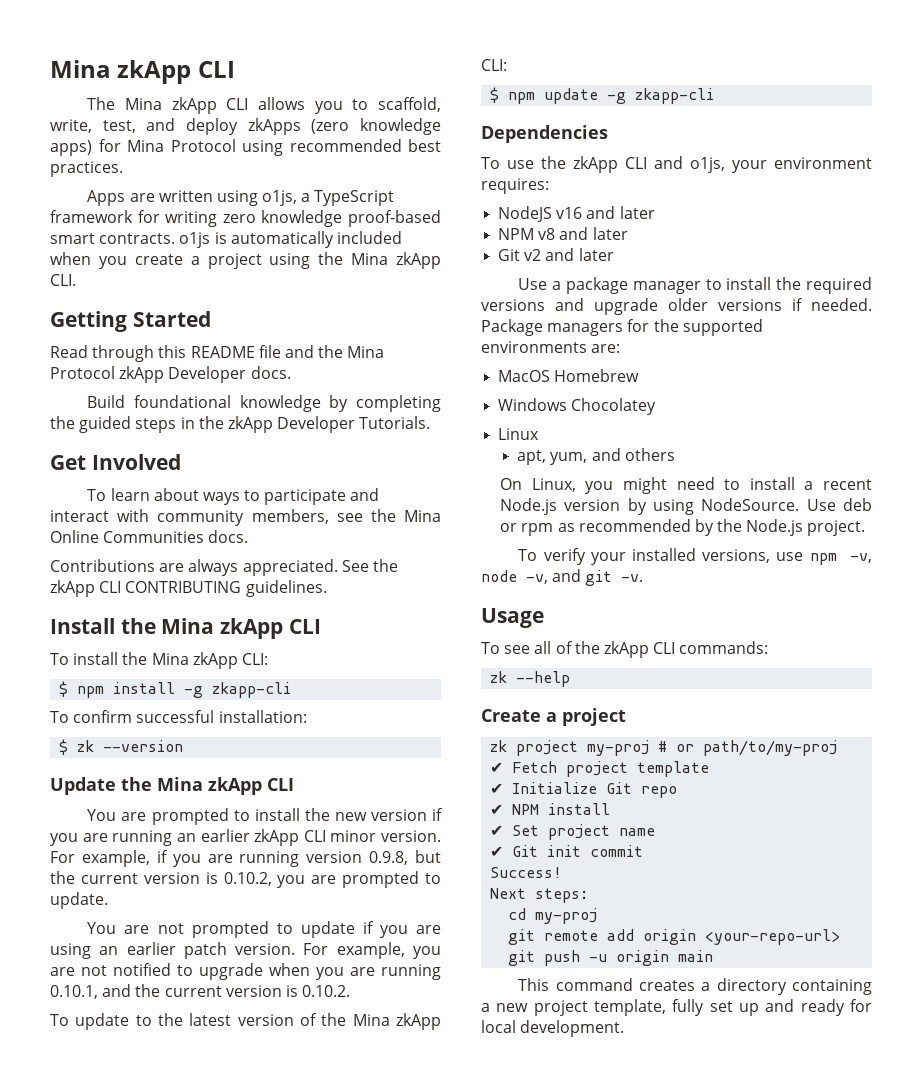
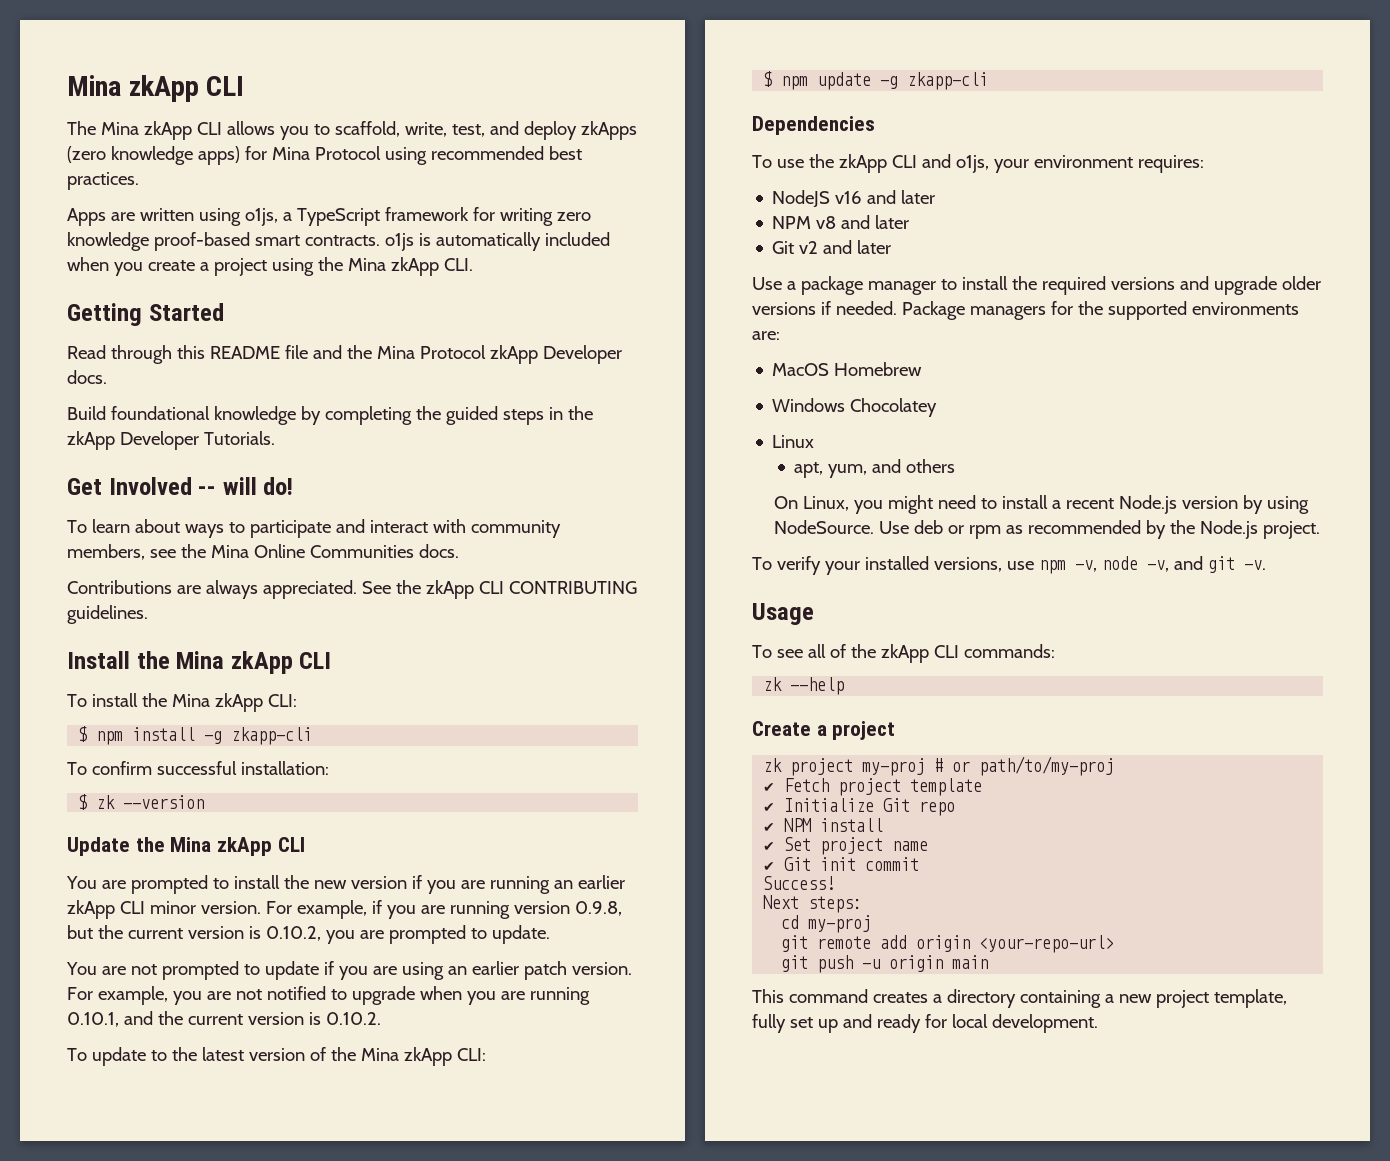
(181, 462) none -> [198,477,294,495] -- will do!

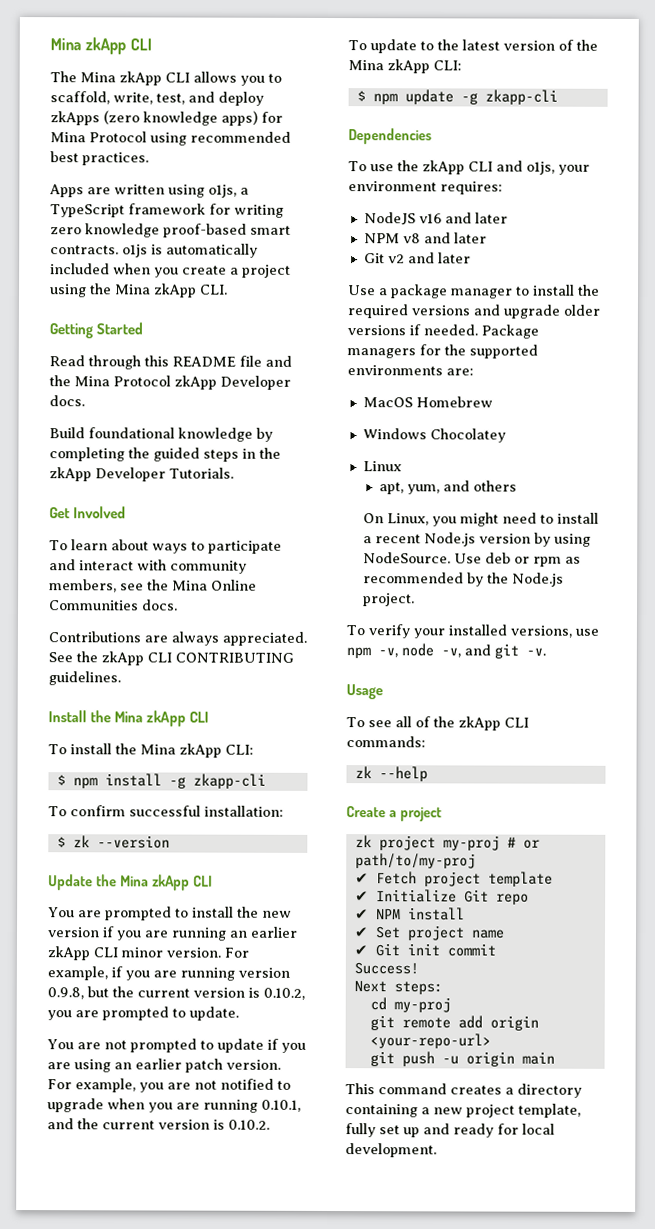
[198,477,294,495] -- will do! -> (127, 512) none

